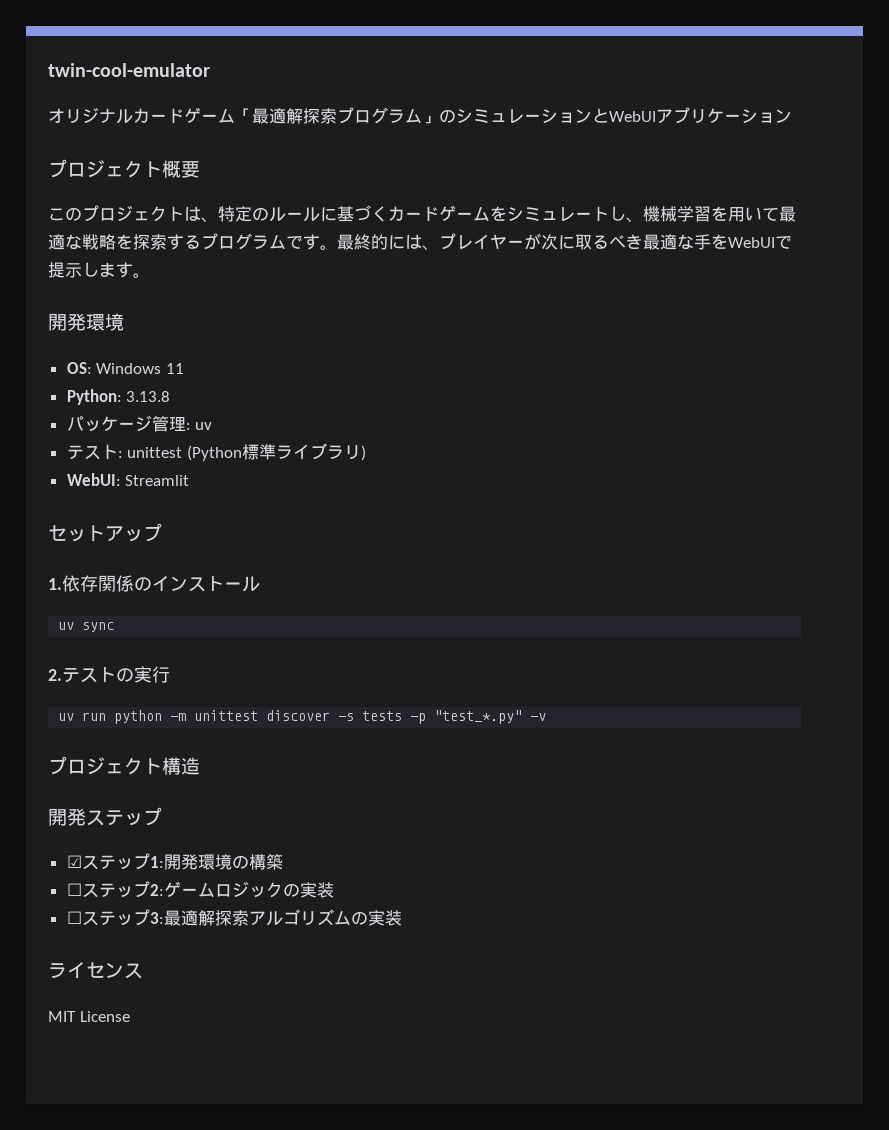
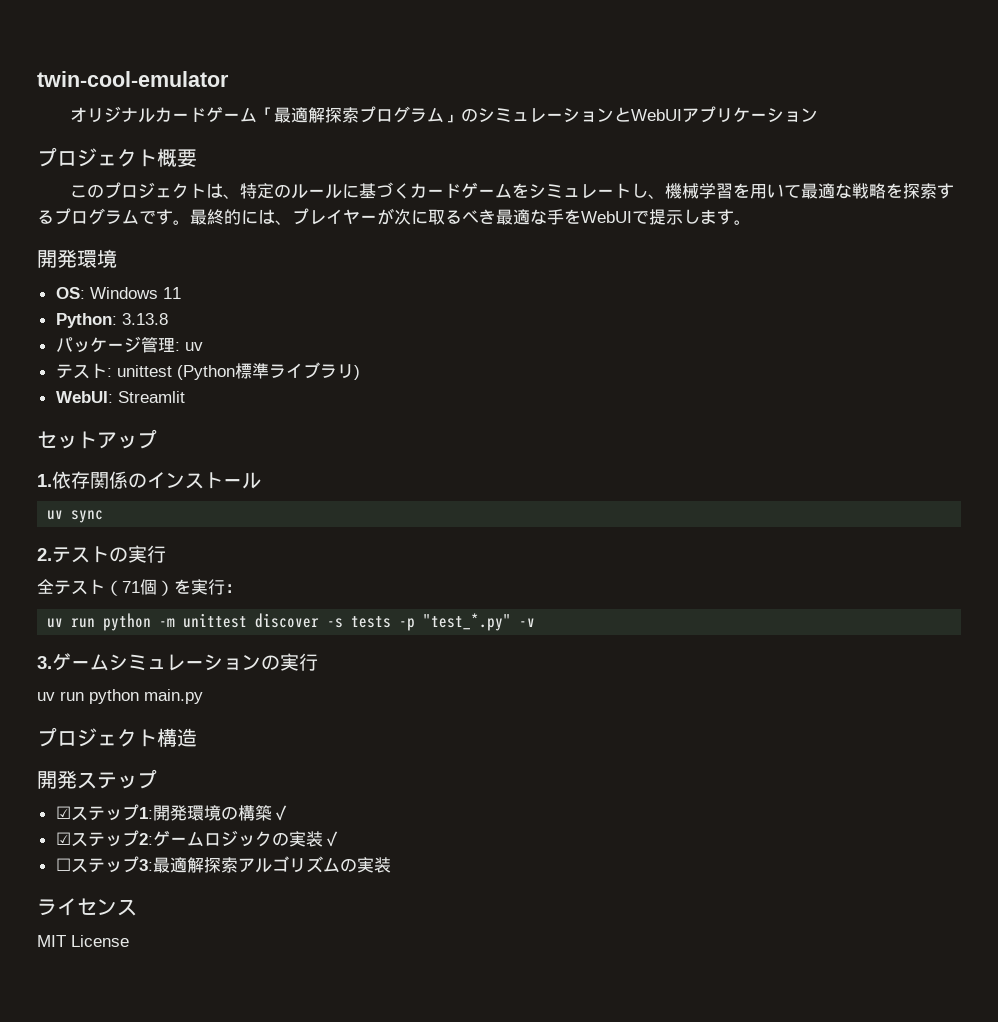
(170, 674) none -> [37,579,242,596] // 全テスト（71個）を実行：
(547, 717) none -> [37,653,318,671] [37,689,203,704] // 3.ゲームシミュレーションの実行 // uv run python main.py
[66,883,82,896] // ☐ -> [271,805,289,821] [55,832,71,845] ✓ // ☑
(334, 890) none -> [322,831,340,847] ✓

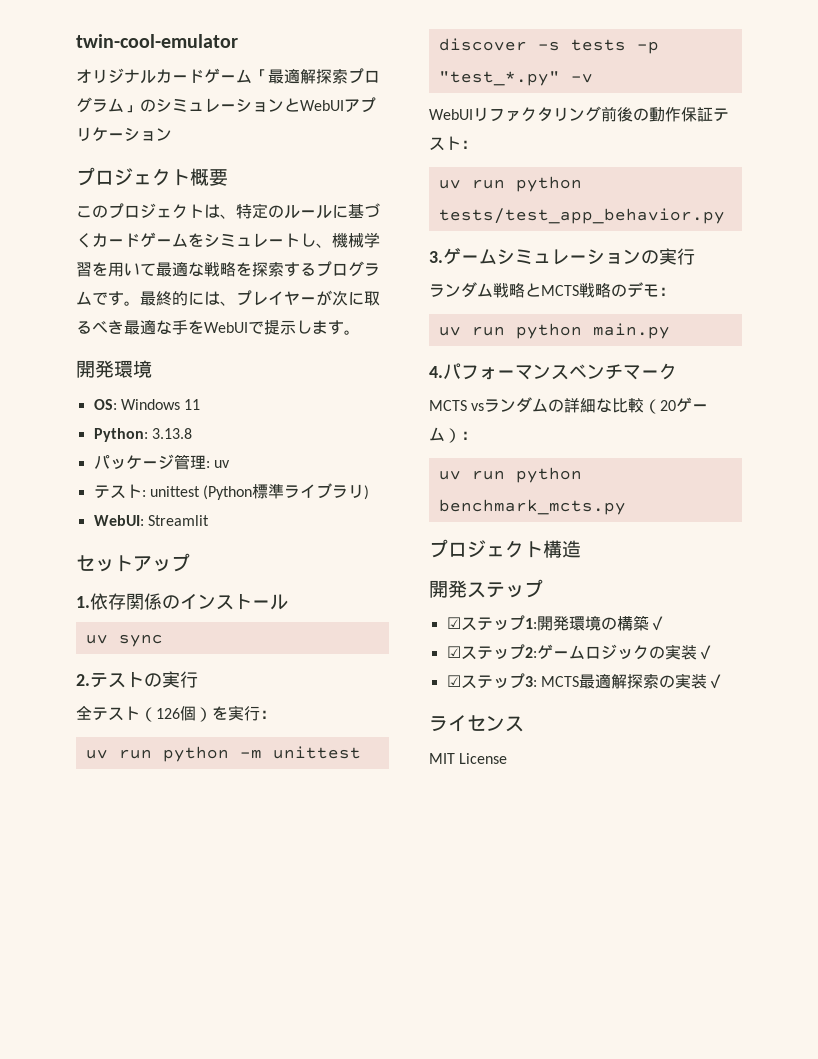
[122,581,140,593] 71 -> [156,708,180,719] 126
(536, 622) none -> [429,106,729,122] [429,136,477,151] [438,176,582,192] [438,208,725,224] // WebUIリファクタリング前後の動作保証テスト： // uv run python tests/test_app_behavior.py
[37,689,203,704] uv run python main.py -> [429,282,675,298] [438,323,670,339] [429,363,677,380] [429,397,709,414] [429,427,477,443] [438,467,582,483] [438,499,626,515] ランダム戦略とMCTS戦略のデモ： // uv run python main.py // 4.パフォーマンスベンチマーク // MCTS vsランダムの詳細な比較（20ゲーム）： // uv run python benchmark_mcts.py
[55,858,71,871] ☐ -> [446,675,461,687] ☑
[152,856,391,873] 最適解探索アルゴリズムの実装 -> [540,673,723,689] MCTS最適解探索の実装✓

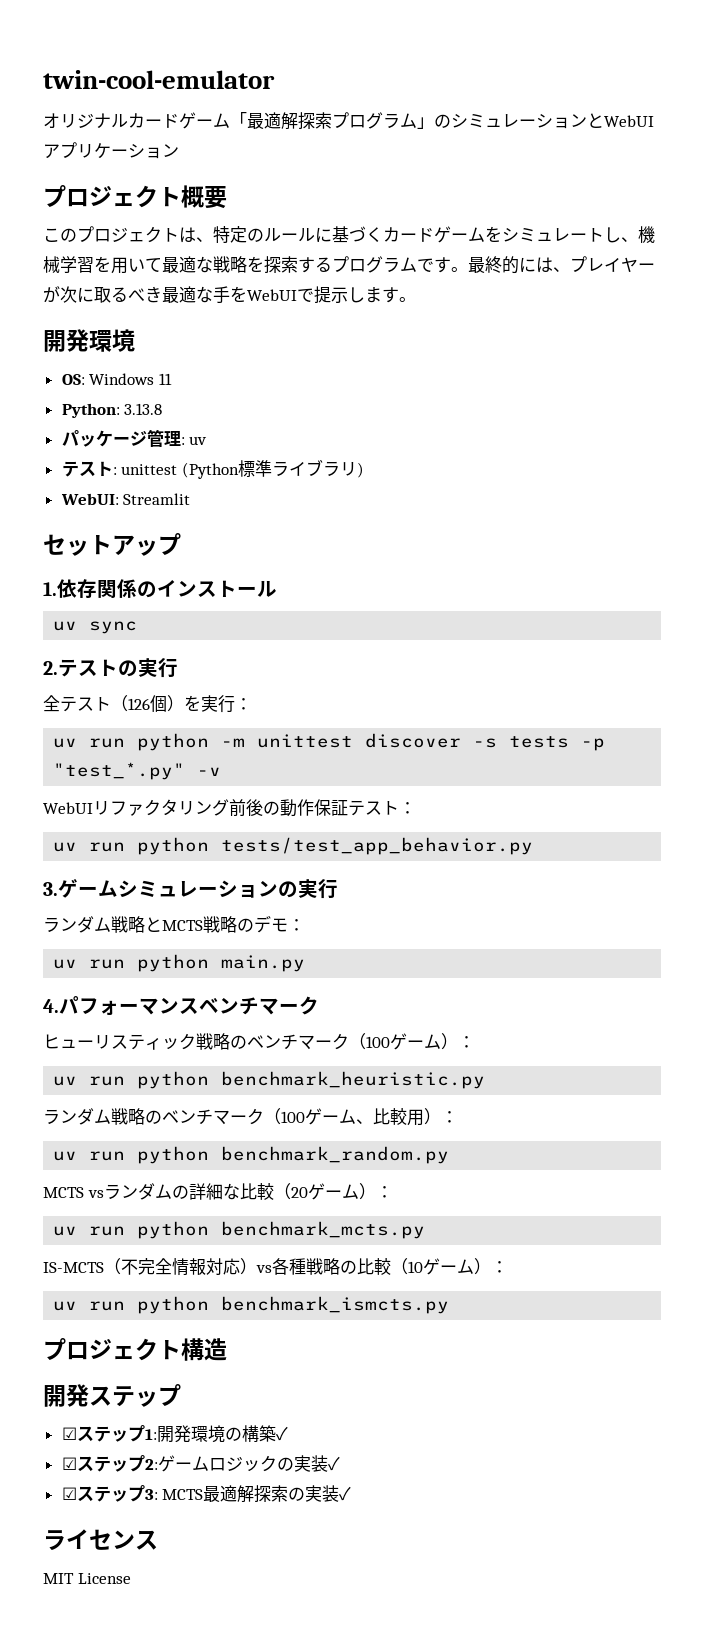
(677, 371) none -> [43,1033,475,1050] [53,1071,486,1089] [43,1108,458,1126] [53,1146,450,1164] // ヒューリスティック戦略のベンチマーク（100ゲーム）： // uv run python benchmark_heuristic.py // ランダム戦略のベンチマーク（100ゲーム、比較用）： // uv run python benchmark_random.py
(626, 507) none -> [43,1258,508,1276] [53,1296,450,1314] // IS-MCTS（不完全情報対応）vs各種戦略の比較（10ゲーム）： // uv run python benchmark_ismcts.py

